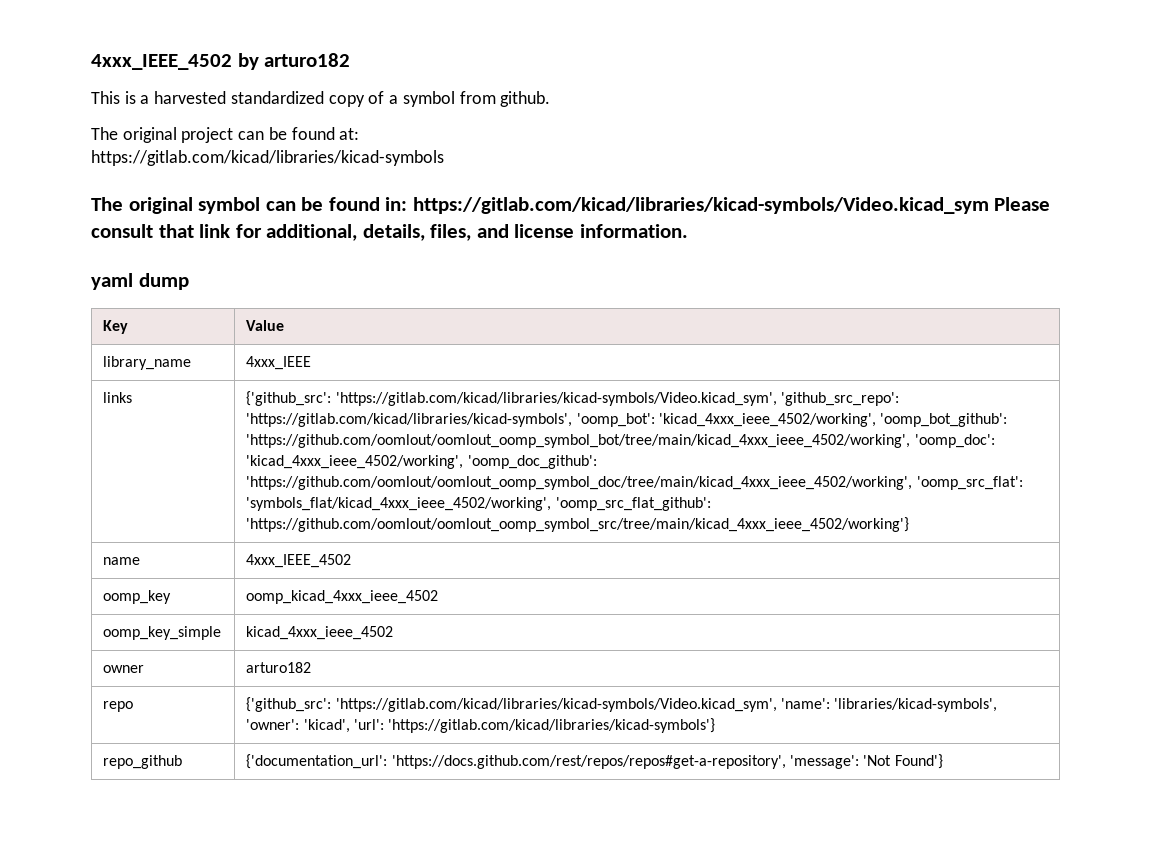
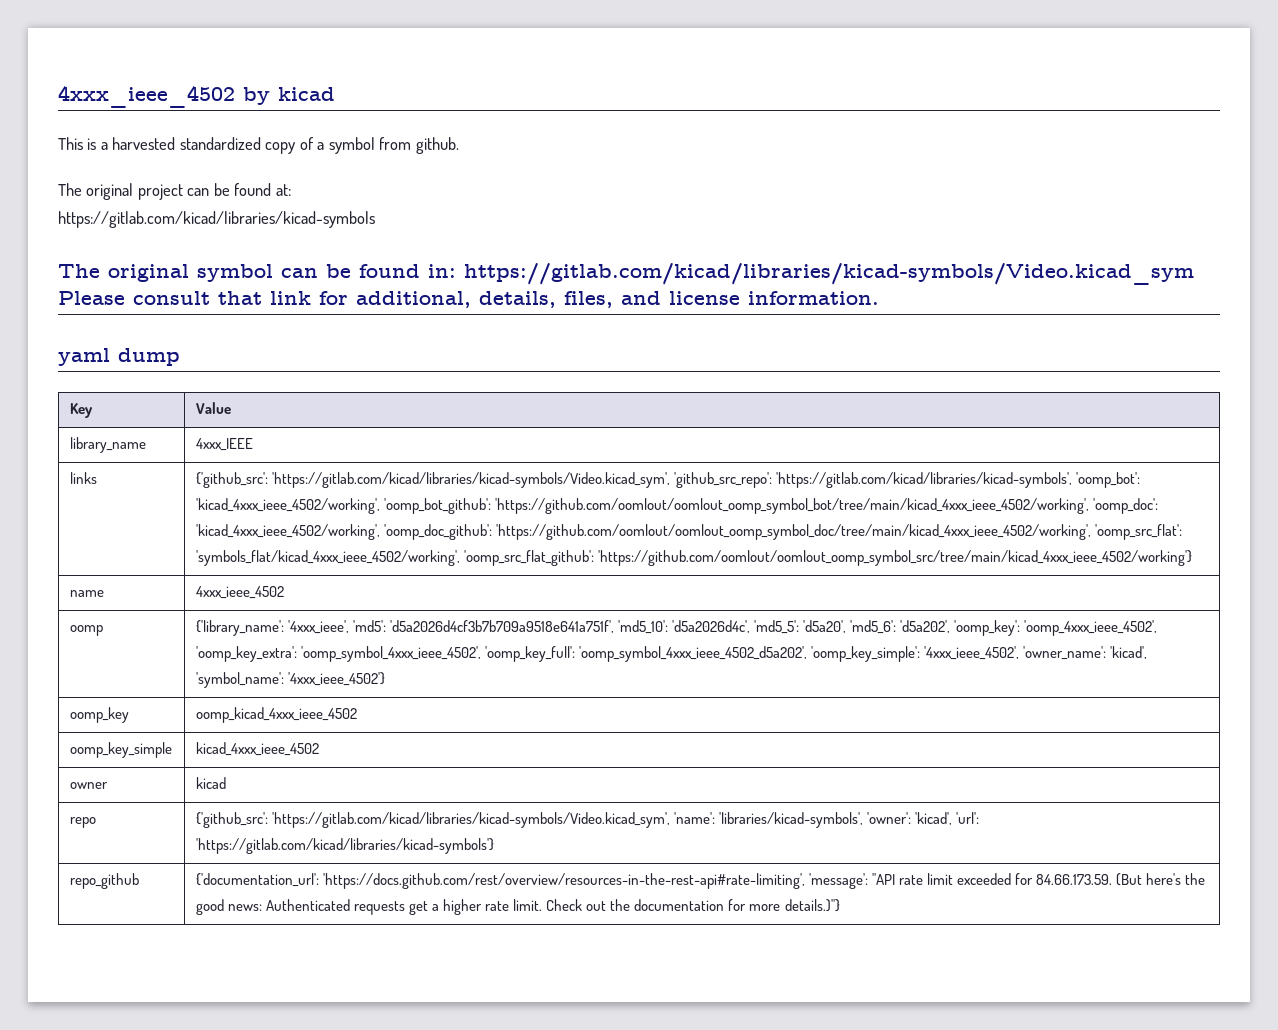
[91,53,351,70] 4xxx_IEEE_4502 by arturo182 -> [58,85,335,108] 4xxx_ieee_4502 by kicad
[246,554,352,568] 4xxx_IEEE_4502 -> [195,586,284,599] [69,625,103,636] [195,620,1158,636] [195,646,1148,662] [195,672,385,688] 4xxx_ieee_4502 // oomp | {'library_name': '4xxx_ieee', 'md5': 'd5a2026d4cf3b7b709a9518e641a751f', 'md5_10': 'd5a2026d4c', 'md5_5': 'd5a20', 'md5_6': 'd5a202', 'oomp_key': 'oomp_4xxx_ieee_4502', 'oomp_key_extra': 'oomp_symbol_4xxx_ieee_4502', 'oomp_key_full': 'oomp_symbol_4xxx_ieee_4502_d5a202', 'oomp_key_simple': '4xxx_ieee_4502', 'owner_name': 'kicad', 'symbol_name': '4xxx_ieee_4502'}
[246,662,312,673] arturo182 -> [195,777,226,789] kicad
[391,754,943,769] 'https://docs.github.com/rest/repos/repos#get-a-repository', 'message': 'Not Found'} -> [322,873,1206,889] [195,899,840,915] 'https://docs.github.com/rest/overview/resources-in-the-rest-api#rate-limiting', 'message': "API rate limit exceeded for 84.66.173.59. (But here's the good news: Authenticated requests get a higher rate limit. Check out the documentation for more details.)"}

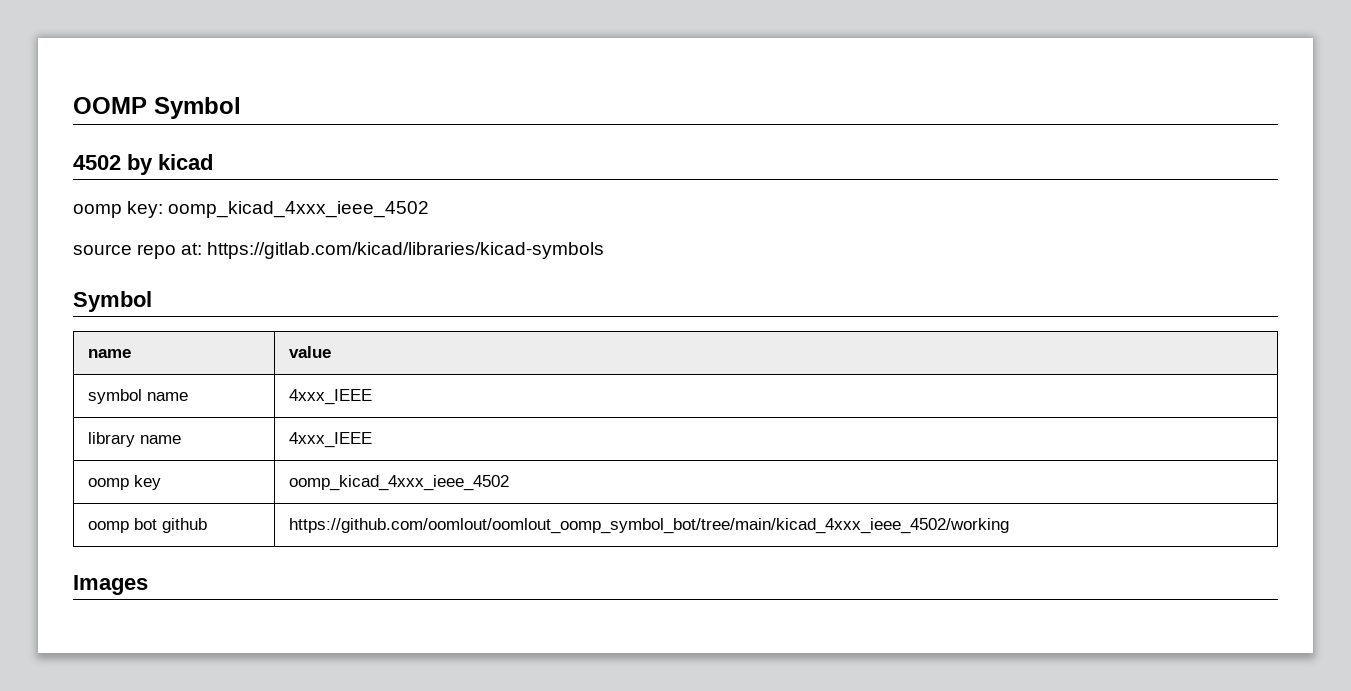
[58,85,235,108] 4xxx_ieee_4502 -> [73,97,241,119] [73,155,121,170] OOMP Symbol // 4502
[58,137,459,154] [58,183,272,200] This is a harvested standardized copy of a symbol from github. // The original project can be found -> [73,201,430,218] [73,244,177,259] oomp key: oomp_kicad_4xxx_ieee_4502 // source repo
(291, 190) // -> (203, 249) none
[58,263,1194,285] [58,291,879,308] [58,348,180,366] [69,403,93,418] [195,402,231,414] [69,437,146,453] [195,438,253,451] [69,472,97,484] [195,472,1140,488] [195,498,1158,514] [195,524,1182,540] [195,550,1192,566] [69,590,104,597] [195,586,284,599] [69,625,103,636] [195,620,1158,636] [195,646,1148,662] [195,672,385,688] [69,707,129,723] [195,707,357,723] [69,742,172,758] [195,742,319,756] [69,782,108,789] [195,777,226,789] [69,817,96,828] [195,812,980,828] [195,838,494,854] [69,873,139,889] [195,873,1206,889] [195,899,840,915] The original symbol can be found in: https://gitlab.com/kicad/libraries/kicad-symbols/Video.kicad_sym Please consult that link for additional, details, files, and license information. // yaml dump // Key | Value // library_name | 4xxx_IEEE // links | {'github_src': 'https://gitlab.com/kicad/libraries/kicad-symbols/Video.kicad_sym', 'github_src_repo': 'https://gitlab.com/kicad/libraries/kicad-symbols', 'oomp_bot': 'kicad_4xxx_ieee_4502/working', 'oomp_bot_github': 'https://github.com/oomlout/oomlout_oomp_symbol_bot/tree/main/kicad_4xxx_ieee_4502/working', 'oomp_doc': 'kicad_4xxx_ieee_4502/working', 'oomp_doc_github': 'https://github.com/oomlout/oomlout_oomp_symbol_doc/tree/main/kicad_4xxx_ieee_4502/working', 'oomp_src_flat': 'symbols_flat/kicad_4xxx_ieee_4502/working', 'oomp_src_flat_github': 'https://github.com/oomlout/oomlout_oomp_symbol_src/tree/main/kicad_4xxx_ieee_4502/working'} // name | 4xxx_ieee_4502 // oomp | {'library_name': '4xxx_ieee', 'md5': 'd5a2026d4cf3b7b709a9518e641a751f', 'md5_10': 'd5a2026d4c', 'md5_5': 'd5a20', 'md5_6': 'd5a202', 'oomp_key': 'oomp_4xxx_ieee_4502', 'oomp_key_extra': 'oomp_symbol_4xxx_ieee_4502', 'oomp_key_full': 'oomp_symbol_4xxx_ieee_4502_d5a202', 'oomp_key_simple': '4xxx_ieee_4502', 'owner_name': 'kicad', 'symbol_name': '4xxx_ieee_4502'} // oomp_key | oomp_kicad_4xxx_ieee_4502 // oomp_key_simple | kicad_4xxx_ieee_4502 // owner | kicad // repo | {'github_src': 'https://gitlab.com/kicad/libraries/kicad-symbols/Video.kicad_sym', 'name': 'libraries/kicad-symbols', 'owner': 'kicad', 'url': 'https://gitlab.com/kicad/libraries/kicad-symbols'} // repo_github | {'documentation_url': 'https://docs.github.com/rest/overview/resources-in-the-rest-api#rate-limiting', 'message': "API rate limit exceeded for 84.66.173.59. (But here's the good news: Authenticated requests get a higher rate limit. Check out the documentation for more details.)"} -> [73,291,152,312] [87,349,131,358] [288,346,331,358] [87,389,188,404] [288,389,372,405] [87,432,181,447] [288,432,372,448] [87,475,161,490] [288,475,509,491] [87,518,207,533] [288,518,1009,534] [73,575,148,595] Symbol // name | value // symbol name | 4xxx_IEEE // library name | 4xxx_IEEE // oomp key | oomp_kicad_4xxx_ieee_4502 // oomp bot github | https://github.com/oomlout/oomlout_oomp_symbol_bot/tree/main/kicad_4xxx_ieee_4502/working // Images

